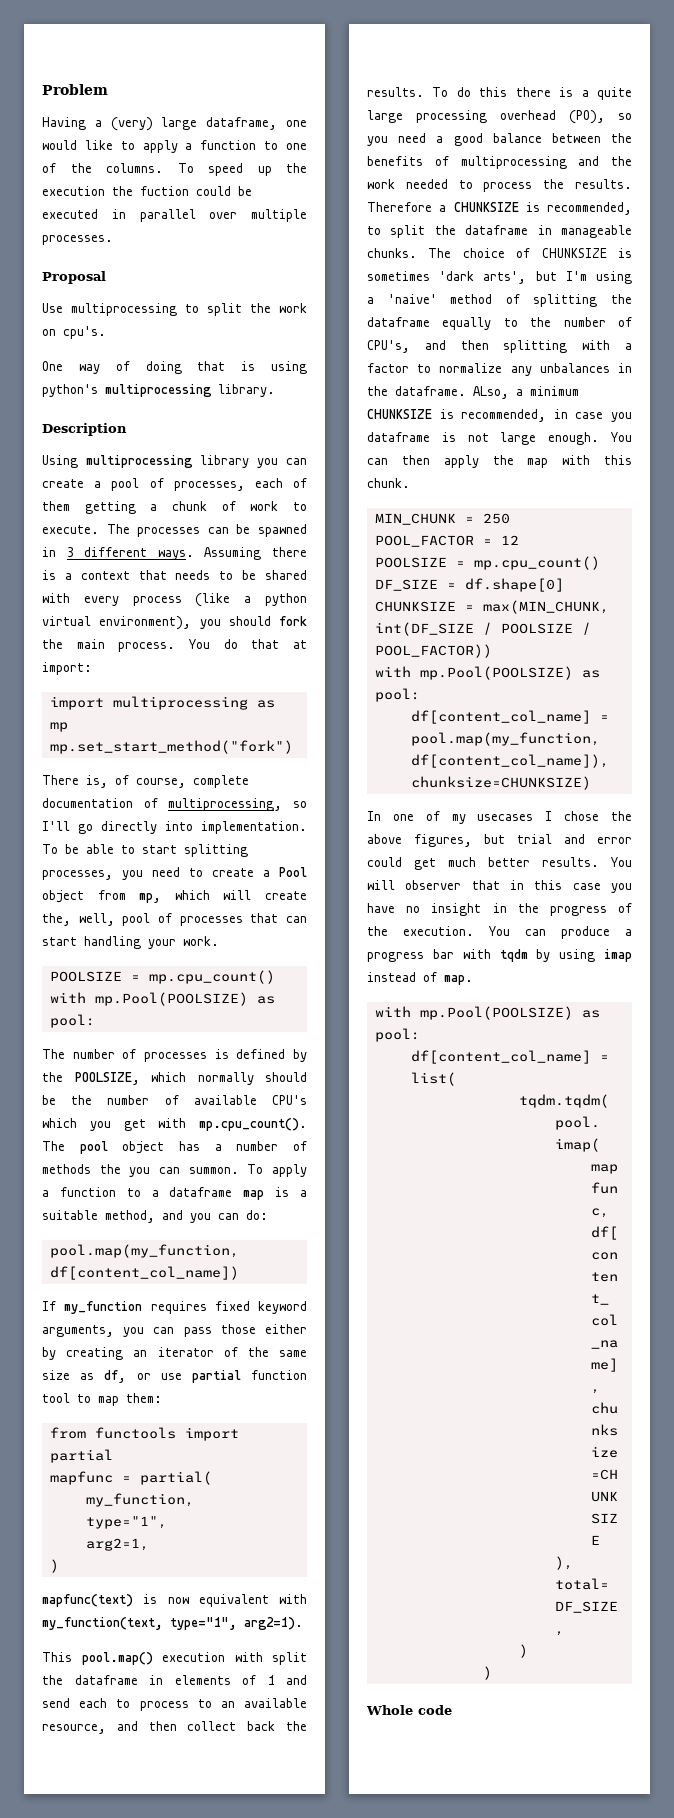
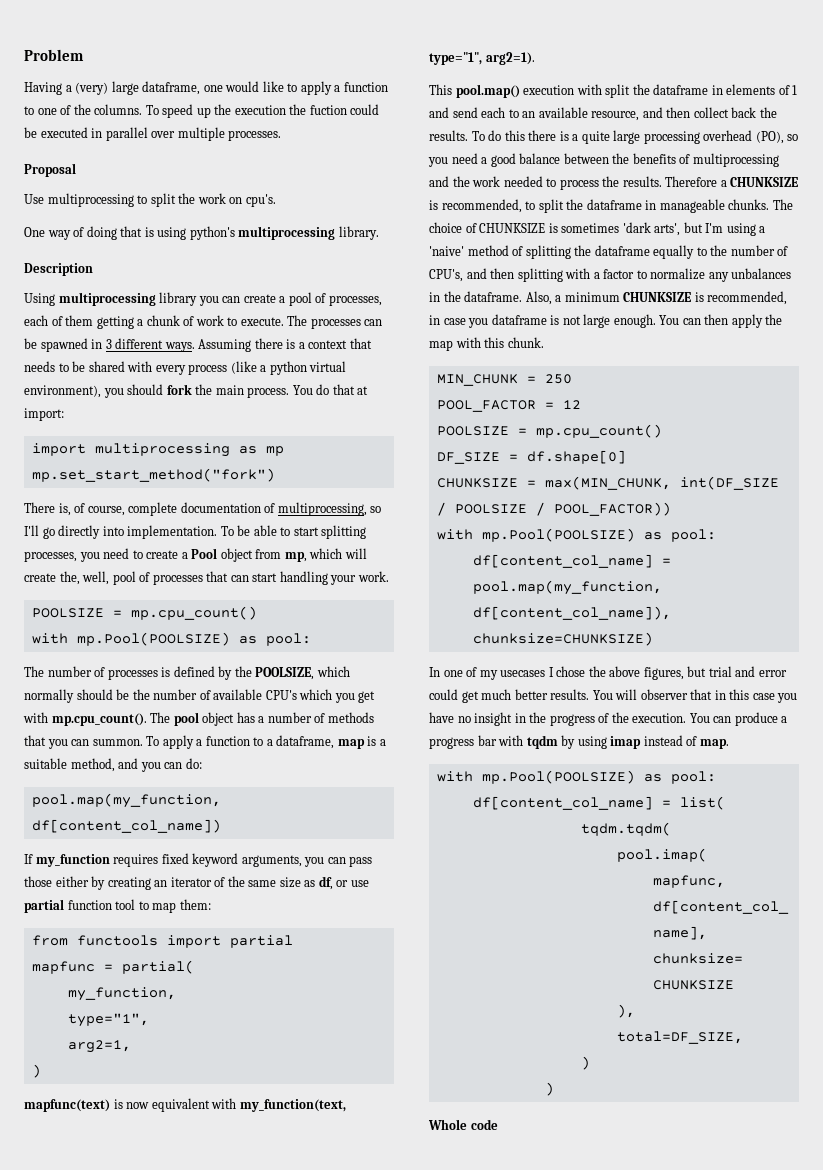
[99,1164,121,1174] the -> [24,735,46,746] that
[169,1187,233,1197] dataframe -> [276,735,335,749] dataframe,
[139,1699,212,1711] process to -> (519, 113) none
[473,386,509,399] ALso, -> [525,291,552,305] Also,

